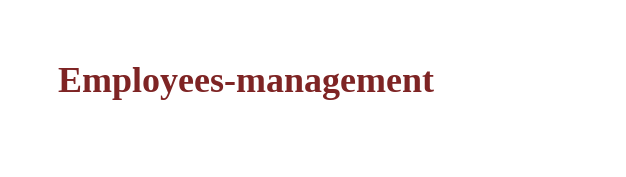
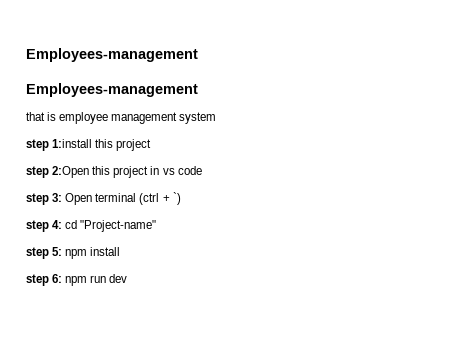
[58,67,434,100] Employees-management -> [26,48,198,62] [26,83,198,97] [26,112,217,124] [26,139,152,151] [26,166,202,178] [26,192,181,205] [26,220,157,232] [26,247,121,259] [26,274,128,286] Employees-management // Employees-management // that is employee management system // step 1:install this project // step 2:Open this project in vs code // step 3: Open terminal (ctrl + `) // step 4: cd "Project-name" // step 5: npm install // step 6: npm run dev

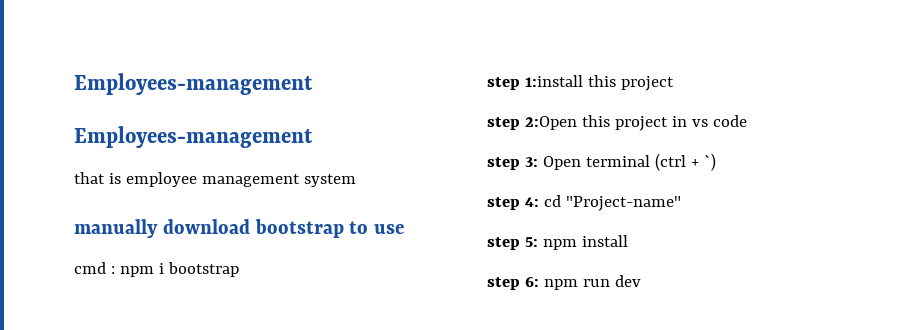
(217, 118) none -> [74,219,405,238] [74,262,239,277] // manually download bootstrap to use // cmd : npm i bootstrap

